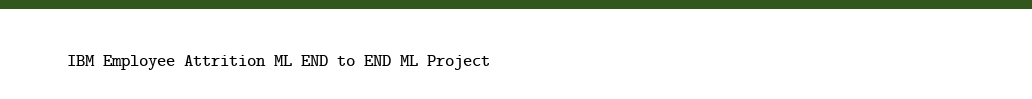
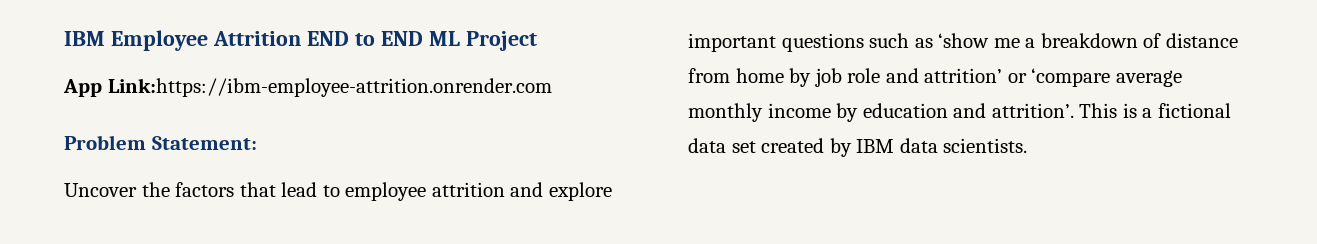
[274,55,292,66] ML -> (301, 38) none
(490, 62) none -> [63,78,552,97] [64,135,257,150] [64,182,612,201] [688,33,1238,52] [688,68,1182,87] [688,103,1231,122] [688,138,1028,157] // App Link:https://ibm-employee-attrition.onrender.com // Problem Statement: // Uncover the factors that lead to employee attrition and explore important questions such as ‘show me a breakdown of distance from home by job role and attrition’ or ‘compare average monthly income by education and attrition’. This is a fictional data set created by IBM data scientists.

